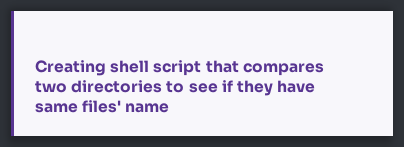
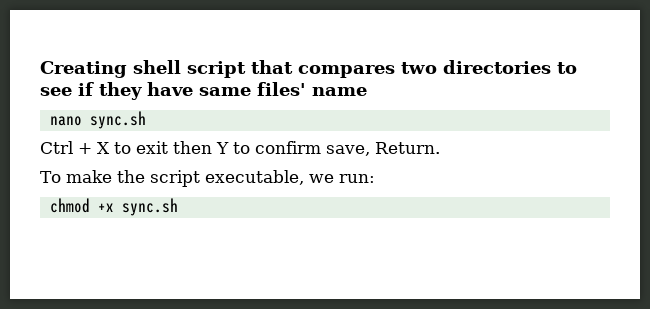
(170, 108) none -> [49,111,146,129] [40,141,440,156] [40,170,375,187] [49,198,178,216] // nano sync.sh // Ctrl + X to exit then Y to confirm save, Return. // To make the script executable, we run: // chmod +x sync.sh

